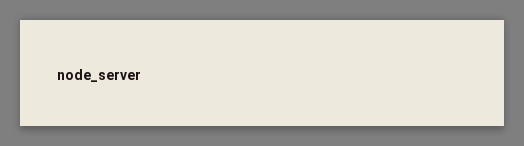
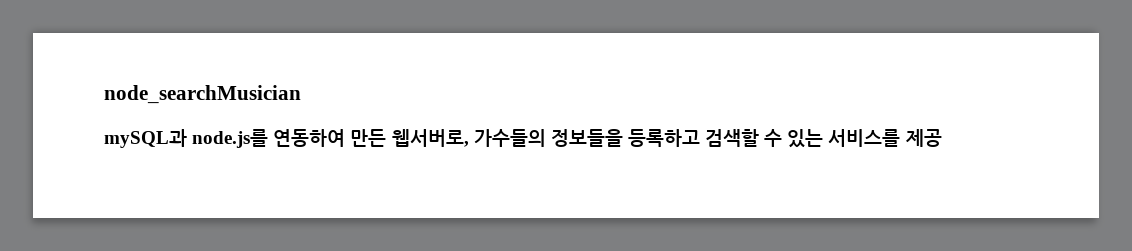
[57,69,141,82] node_server -> [104,85,301,104] [104,129,942,148] node_searchMusician // mySQL과 node.js를 연동하여 만든 웹서버로, 가수들의 정보들을 등록하고 검색할 수 있는 서비스를 제공

